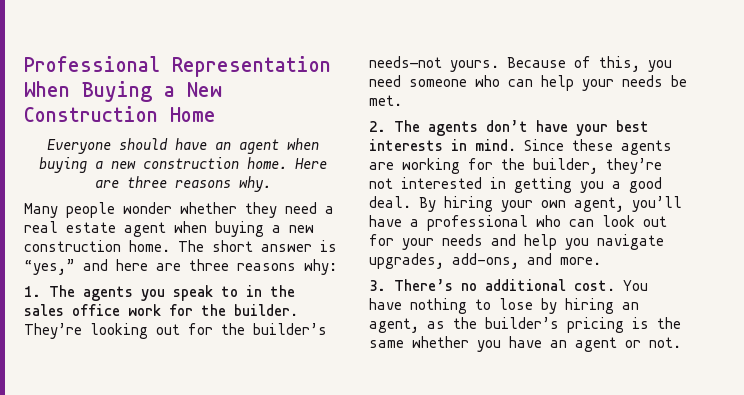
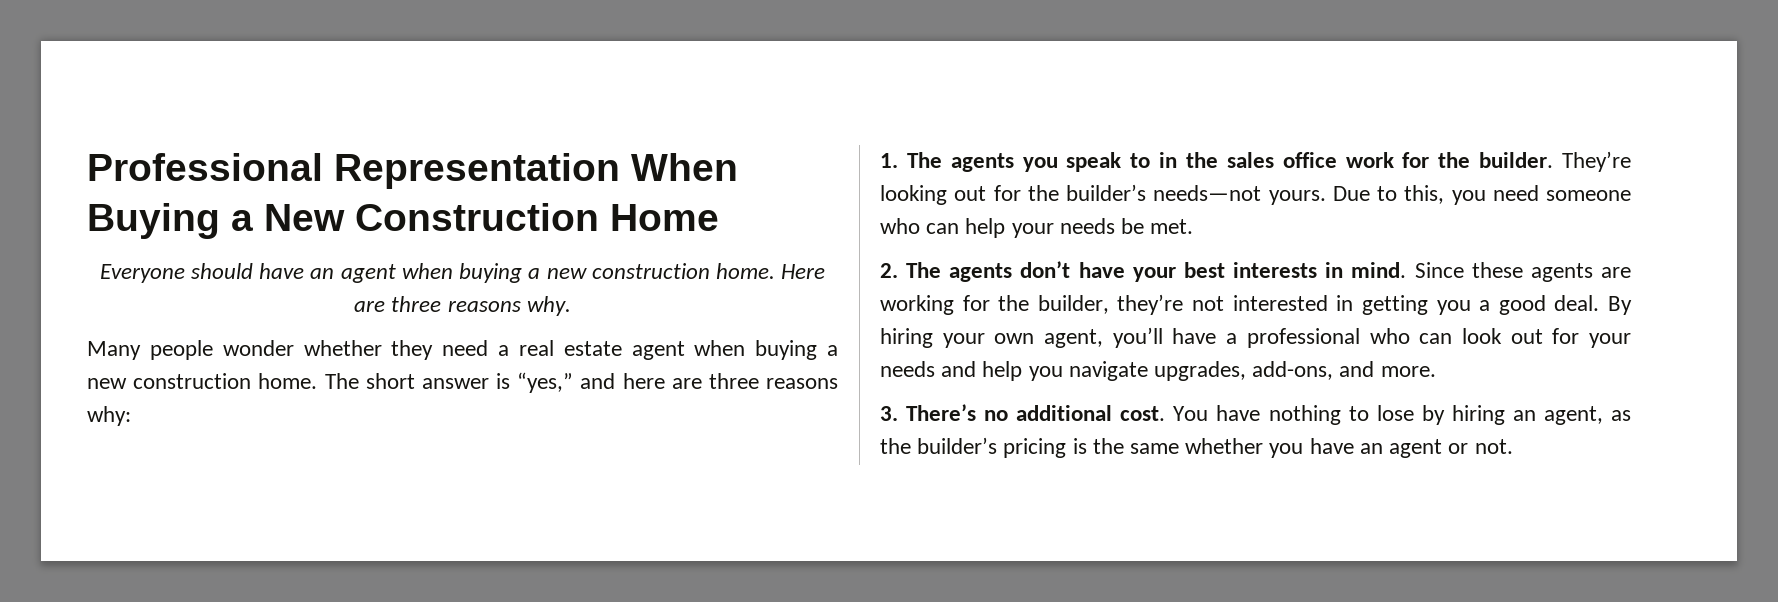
[507,56,591,68] Because of -> [1332,186,1397,201] Due to

